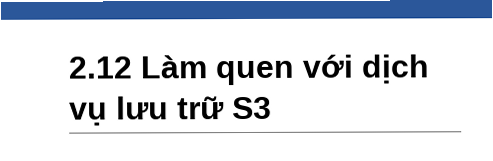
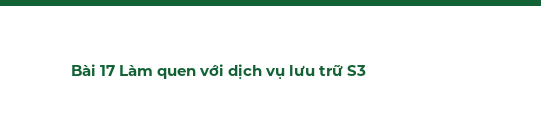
[68,56,132,79] 2.12 -> [71,64,116,76] Bài 17

